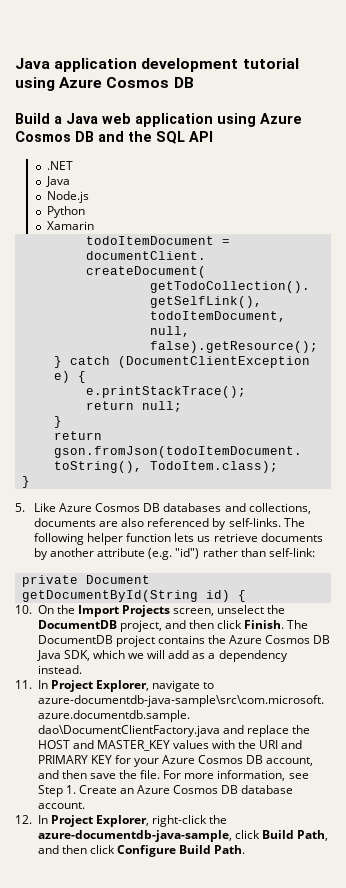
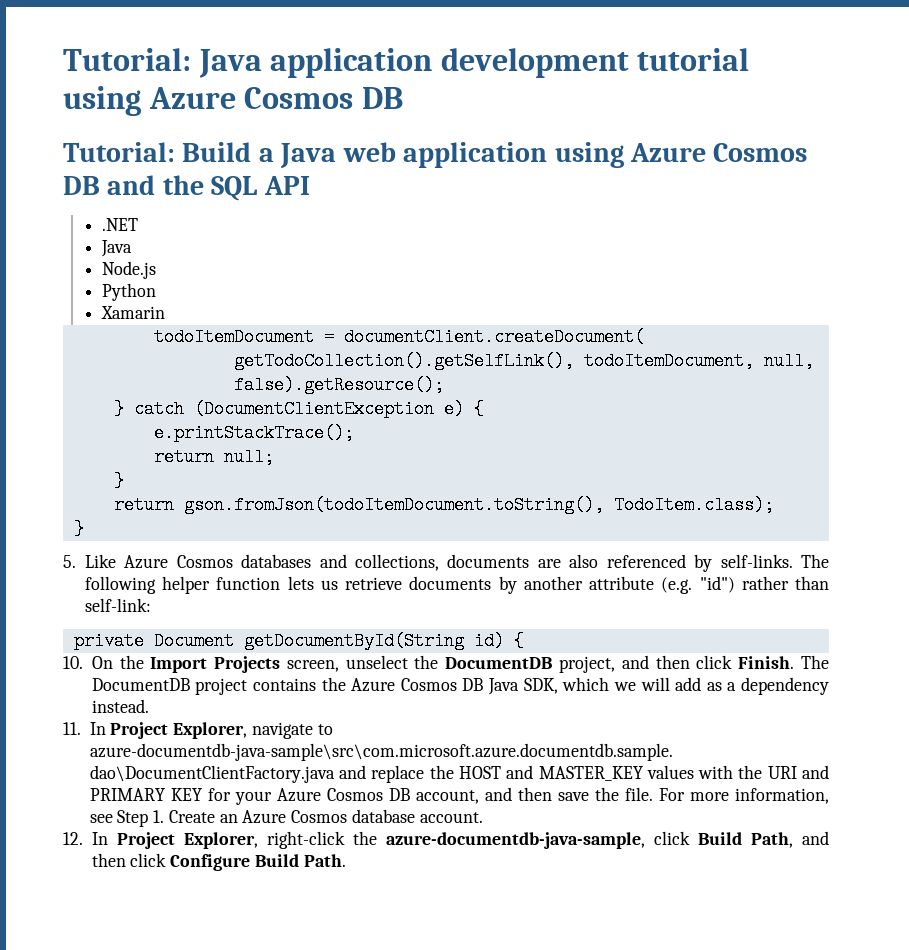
(15, 63) none -> [63,48,191,71] Tutorial:
(194, 82) none -> [63,142,175,162] Tutorial:
[143,503,161,512] DB -> (233, 561) none
[221,785,239,794] DB -> (348, 816) none

